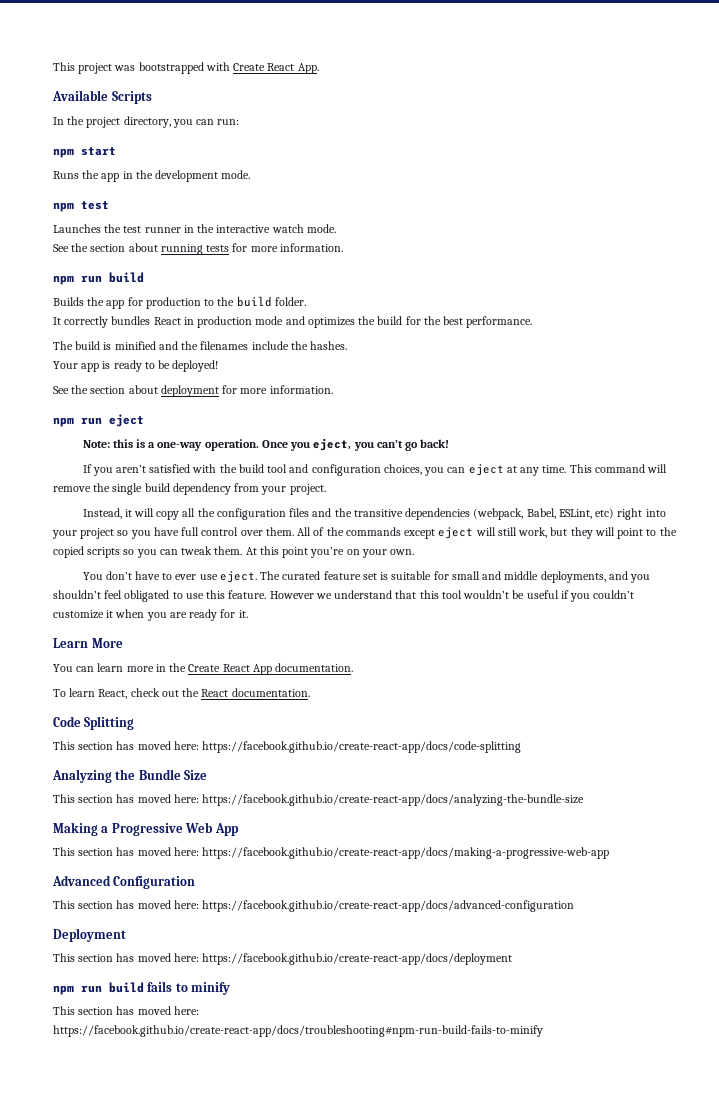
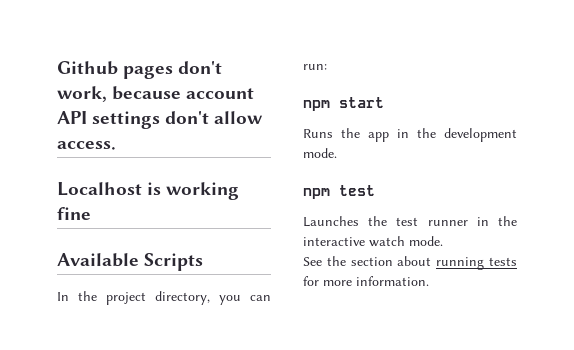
[53,62,319,74] This project was bootstrapped with Create React App. -> [57,61,223,79] [57,86,255,102] [57,111,264,129] [57,141,116,150] [57,182,240,200] [57,207,91,220] Github pages don't work, because account API settings don't allow access. // Localhost is working fine
[53,272,144,285] [53,296,306,309] [53,316,533,328] [53,341,348,350] [53,360,219,372] [53,385,333,397] [53,414,144,427] [82,438,450,451] [82,464,668,476] [53,483,326,495] [82,508,666,520] [52,527,677,539] [53,546,415,558] [82,571,651,583] [53,590,635,602] [53,609,248,621] [53,638,123,648] [53,663,354,675] [53,688,310,699] [53,716,135,730] [53,741,522,753] [52,769,208,783] [53,794,585,806] [53,822,239,836] [53,847,610,859] [52,875,196,889] [53,900,575,912] [53,928,126,942] [53,953,513,965] [53,981,231,995] [53,1006,199,1015] [53,1025,543,1037] // npm run build // Builds the app for production to the build folder. // It correctly bundles React in production mode and optimizes the build for the best performance. // The build is minified and the filenames include the hashes. // Your app is ready to be deployed! // See the section about deployment for more information. // npm run eject // Note: this is a one-way operation. Once you eject, you can’t go back! // If you aren’t satisfied with the build tool and configuration choices, you can eject at any time. This command will remove the single build dependency from your project. // Instead, it will copy all the configuration files and the transitive dependencies (webpack, Babel, ESLint, etc) right into your project so you have full control over them. All of the commands except eject will still work, but they will point to the copied scripts so you can tweak them. At this point you’re on your own. // You don’t have to ever use eject. The curated feature set is suitable for small and middle deployments, and you shouldn’t feel obligated to use this feature. However we understand that this tool wouldn’t be useful if you couldn’t customize it when you are ready for it. // Learn More // You can learn more in the Create React App documentation. // To learn React, check out the React documentation. // Code Splitting // This section has moved here: https://facebook.github.io/create-react-app/docs/code-splitting // Analyzing the Bundle Size // This section has moved here: https://facebook.github.io/create-react-app/docs/analyzing-the-bundle-size // Making a Progressive Web App // This section has moved here: https://facebook.github.io/create-react-app/docs/making-a-progressive-web-app // Advanced Configuration // This section has moved here: https://facebook.github.io/create-react-app/docs/advanced-configuration // Deployment // This section has moved here: https://facebook.github.io/create-react-app/docs/deployment // npm run build fails to minify // This section has moved here: https://facebook.github.io/create-react-app/docs/troubleshooting#npm-run-build-fails-to-minify -> (429, 281) none

